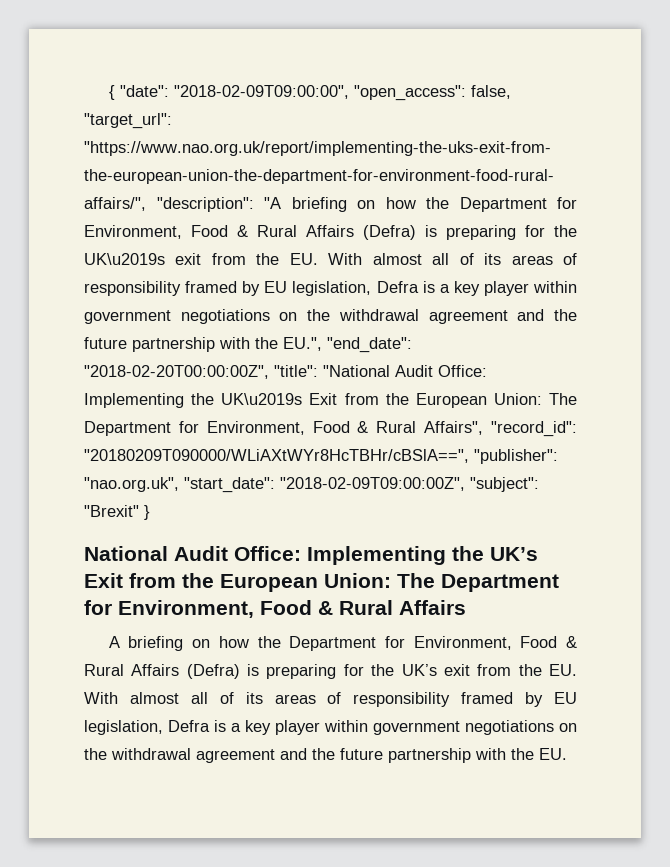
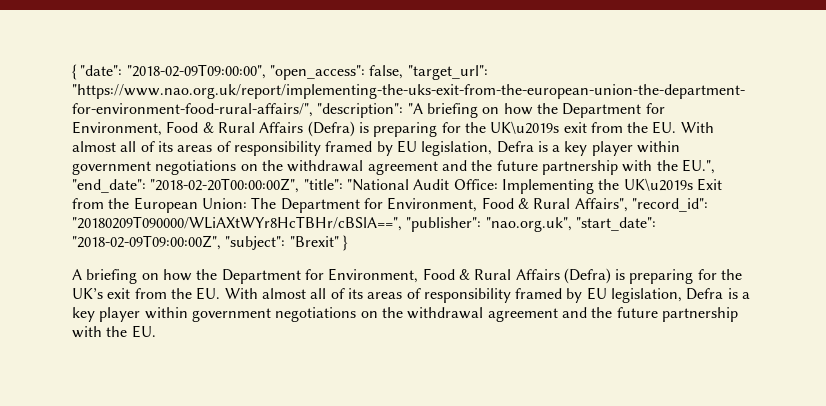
[84,546,538,565] [84,573,559,592] [84,600,466,618] // National Audit Office: Implementing the UK’s Exit from the European Union: The Department for Environment, Food & Rural Affairs -> (348, 243) none

